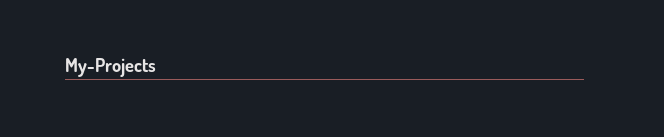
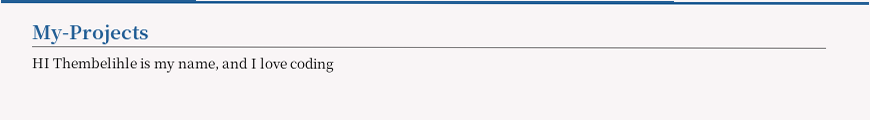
(156, 67) none -> [31,57,336,73] // HI Thembelihle is my name, and I love coding

